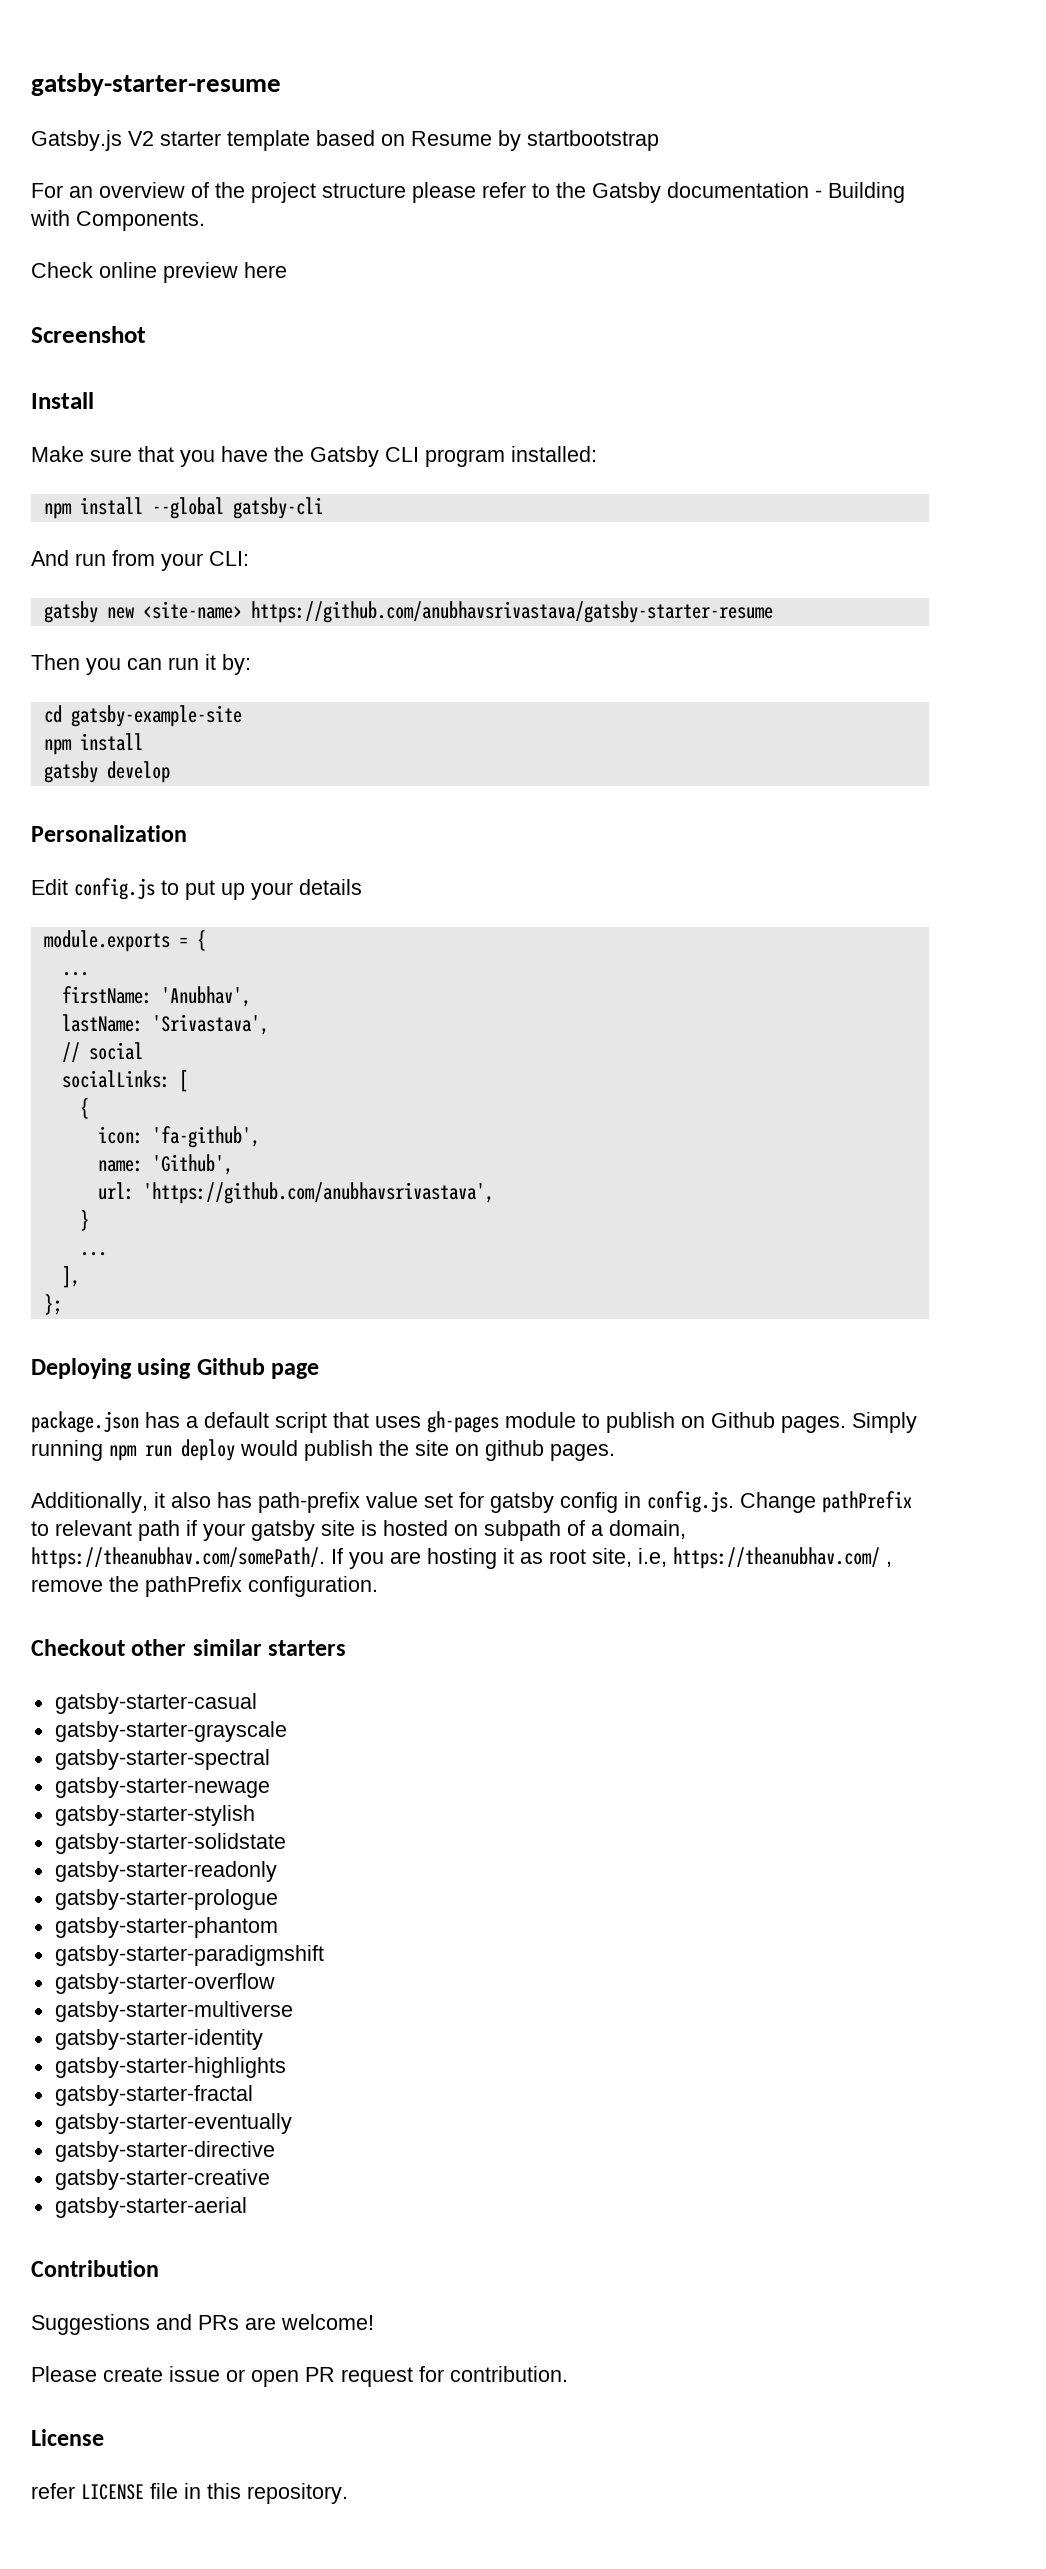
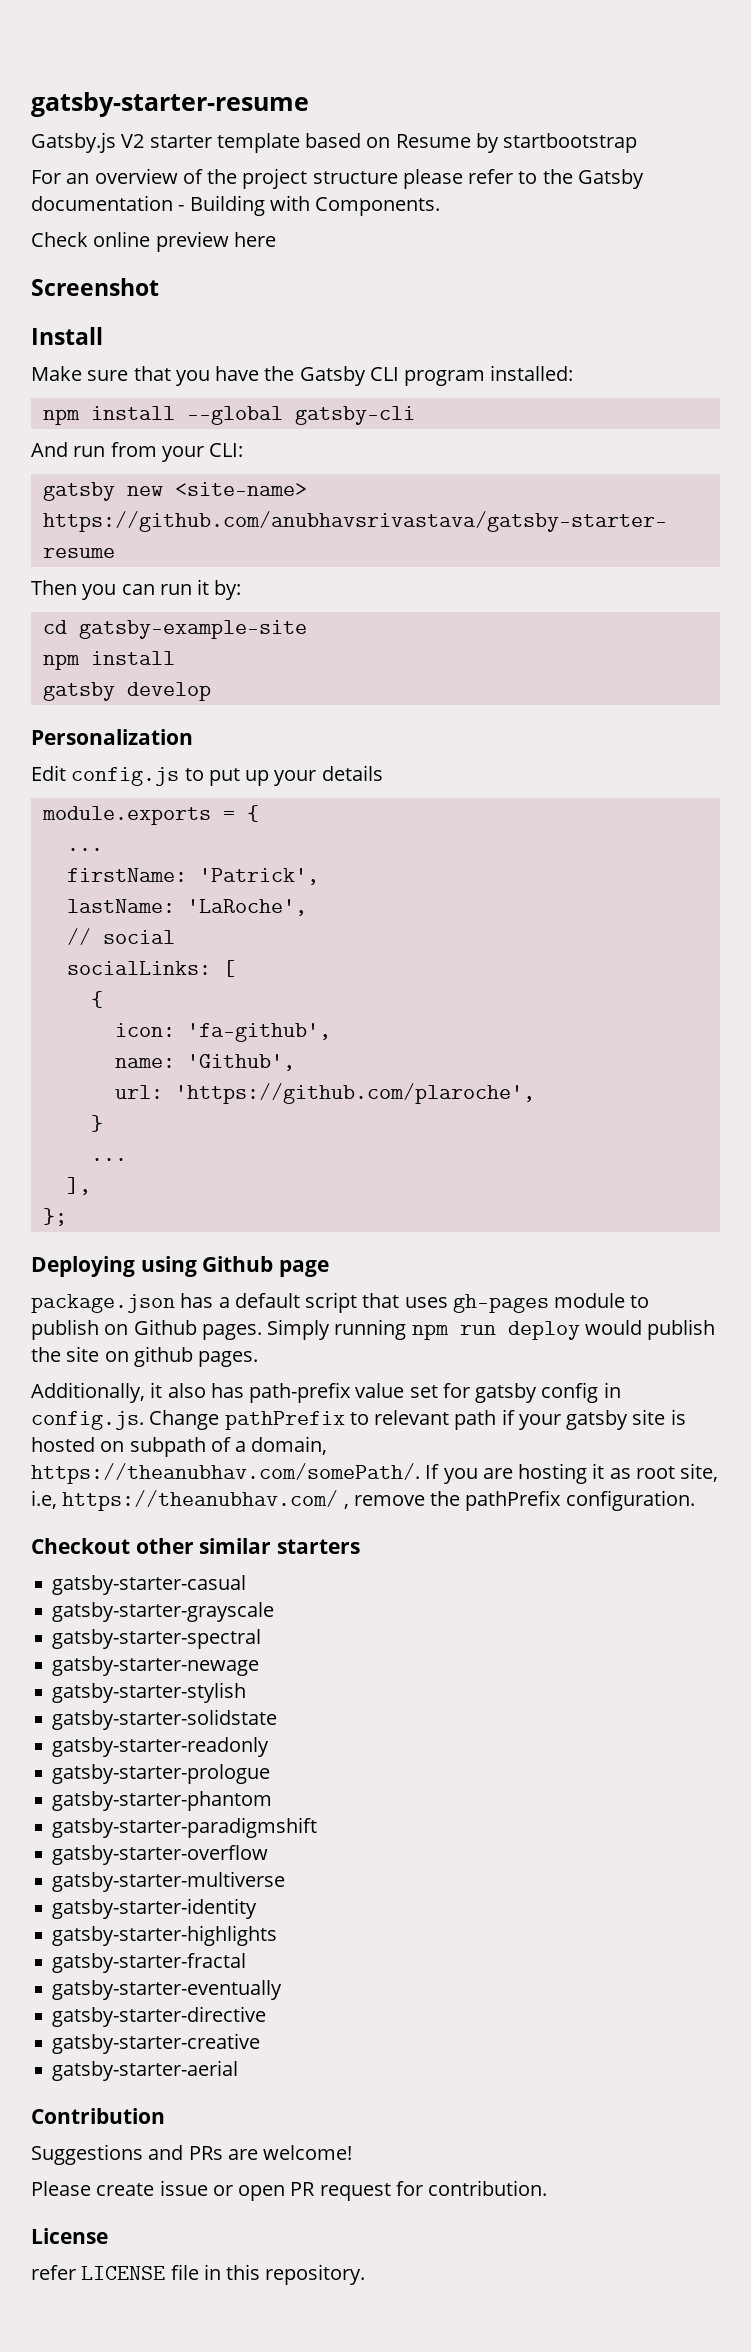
[160,986,251,1007] 'Anubhav', -> [198,868,319,885] 'Patrick',
[151,1014,269,1035] 'Srivastava', -> [186,899,307,916] 'LaRoche',
[142,1182,494,1204] 'https://github.com/anubhavsrivastava', -> [174,1083,535,1104] 'https://github.com/plaroche',

